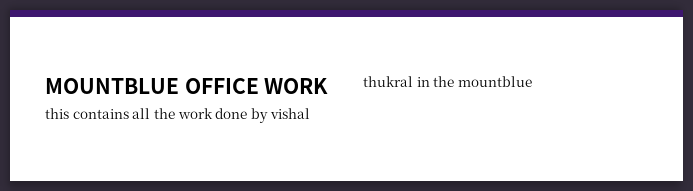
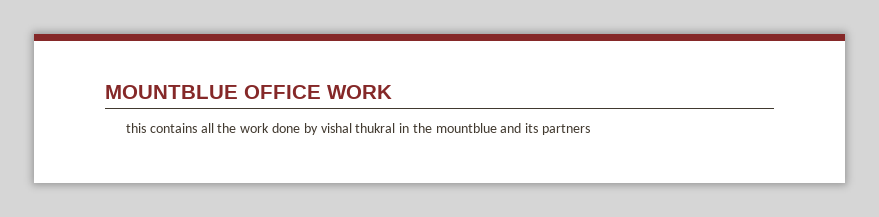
(532, 81) none -> [500,123,590,135] and its partners

